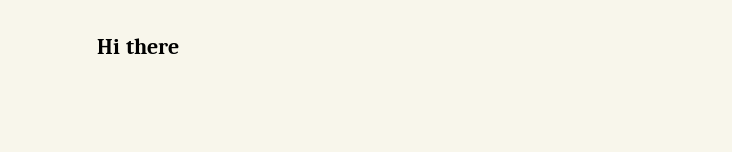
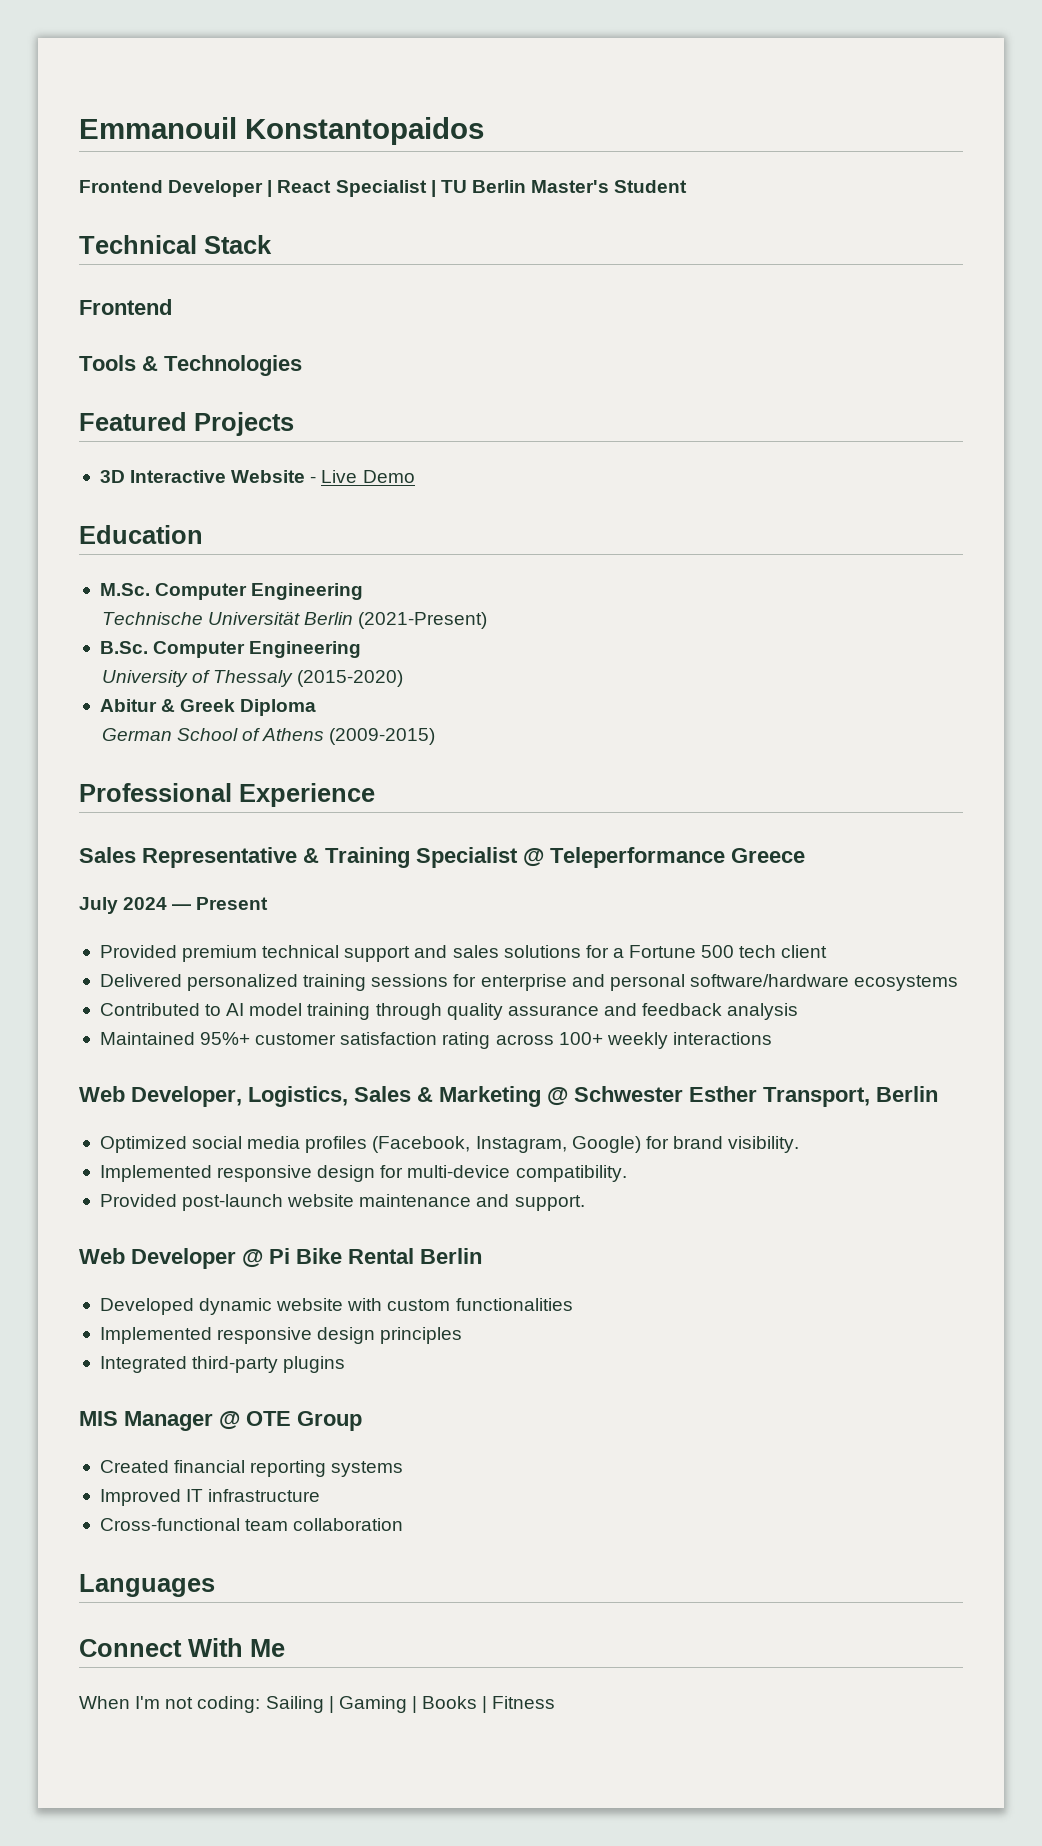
[97,38,179,54] Hi there -> [79,117,484,145] [79,180,688,197] [79,235,272,254] [79,299,172,315] [79,355,302,376] [79,412,294,436] [99,470,415,483] [79,525,203,544] [99,583,364,600] [101,611,488,629] [99,641,362,658] [101,670,404,687] [99,699,317,716] [101,728,436,745] [79,783,375,807] [79,847,805,868] [79,897,269,914] [99,945,828,962] [99,974,959,991] [99,1003,799,1020] [99,1032,772,1049] [79,1086,938,1107] [99,1136,800,1153] [99,1165,627,1182] [99,1194,585,1211] [79,1248,482,1269] [99,1298,573,1315] [99,1327,463,1344] [99,1356,346,1373] [79,1411,362,1431] [99,1460,404,1477] [99,1489,321,1506] [99,1518,404,1531] [79,1574,215,1597] [79,1638,285,1657] [79,1696,556,1713] Emmanouil Konstantopaidos // Frontend Developer | React Specialist | TU Berlin Master's Student // Technical Stack // Frontend // Tools & Technologies // Featured Projects // 3D Interactive Website - Live Demo // Education // M.Sc. Computer Engineering // Technische Universität Berlin (2021-Present) // B.Sc. Computer Engineering // University of Thessaly (2015-2020) // Abitur & Greek Diploma // German School of Athens (2009-2015) // Professional Experience // Sales Representative & Training Specialist @ Teleperformance Greece // July 2024 — Present // Provided premium technical support and sales solutions for a Fortune 500 tech client // Delivered personalized training sessions for enterprise and personal software/hardware ecosystems // Contributed to AI model training through quality assurance and feedback analysis // Maintained 95%+ customer satisfaction rating across 100+ weekly interactions // Web Developer, Logistics, Sales & Marketing @ Schwester Esther Transport, Berlin // Optimized social media profiles (Facebook, Instagram, Google) for brand visibility. // Implemented responsive design for multi-device compatibility. // Provided post-launch website maintenance and support. // Web Developer @ Pi Bike Rental Berlin // Developed dynamic website with custom functionalities // Implemented responsive design principles // Integrated third-party plugins // MIS Manager @ OTE Group // Created financial reporting systems // Improved IT infrastructure // Cross-functional team collaboration // Languages // Connect With Me // When I'm not coding: Sailing | Gaming | Books | Fitness

